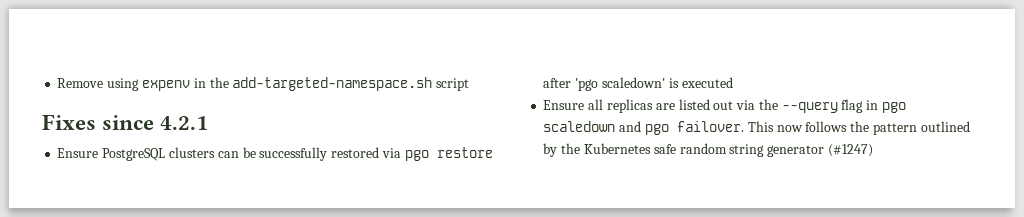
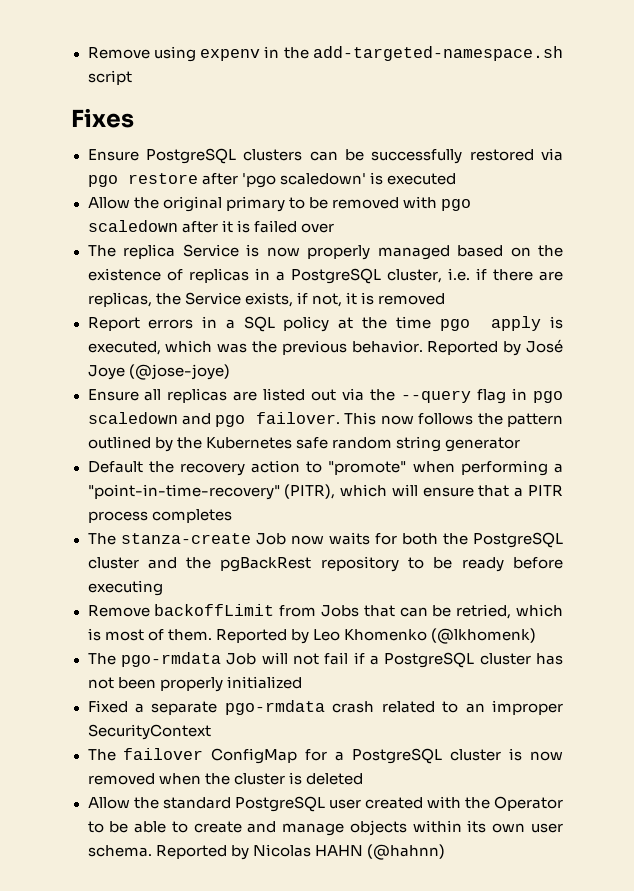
[102,115,209,130] since 4.2.1 -> (134, 118) none
(733, 82) none -> [87,196,471,212] [87,220,334,233] [87,244,563,260] [87,268,563,284] [87,292,445,307] [87,316,563,332] [87,339,563,356] [87,364,230,380] // Allow the original primary to be removed with pgo scaledown after it is failed over // The replica Service is now properly managed based on the existence of replicas in a PostgreSQL cluster, i.e. if there are replicas, the Service exists, if not, it is removed // Report errors in a SQL policy at the time pgo apply is executed, which was the previous behavior. Reported by José Joye (@jose-joye)
[827,144,873,157] (#1247) -> [87,460,563,476] [87,484,563,500] [87,509,232,523] [87,532,563,548] [87,556,563,572] [87,580,163,596] [87,604,563,619] [87,628,536,644] [87,652,564,668] [87,676,302,692] [87,700,563,715] [87,724,211,740] [87,748,563,764] [87,772,363,785] [87,796,563,812] [87,820,563,836] [87,844,445,860] // Default the recovery action to "promote" when performing a "point-in-time-recovery" (PITR), which will ensure that a PITR process completes // The stanza-create Job now waits for both the PostgreSQL cluster and the pgBackRest repository to be ready before executing // Remove backoffLimit from Jobs that can be retried, which is most of them. Reported by Leo Khomenko (@lkhomenk) // The pgo-rmdata Job will not fail if a PostgreSQL cluster has not been properly initialized // Fixed a separate pgo-rmdata crash related to an improper SecurityContext // The failover ConfigMap for a PostgreSQL cluster is now removed when the cluster is deleted // Allow the standard PostgreSQL user created with the Operator to be able to create and manage objects within its own user schema. Reported by Nicolas HAHN (@hahnn)

